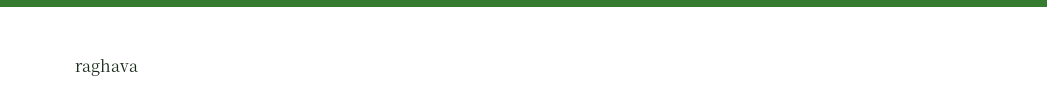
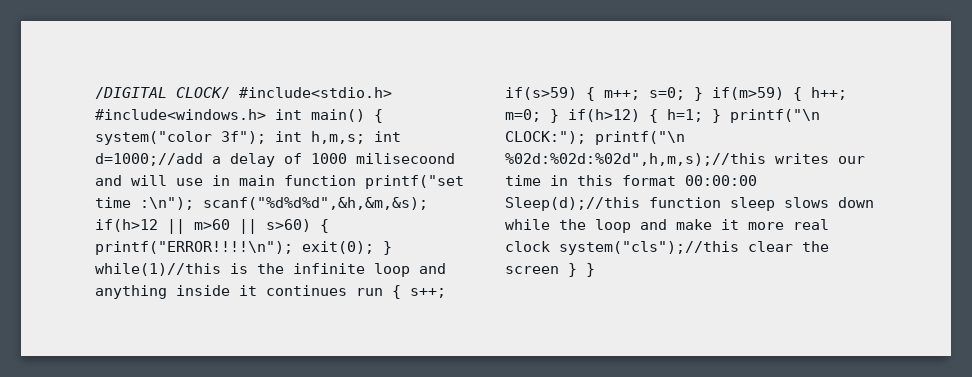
[75,59,138,76] raghava -> [95,87,392,99] [95,109,383,123] [95,131,401,145] [95,153,455,167] [95,175,464,189] [95,197,428,210] [95,219,329,234] [95,241,392,255] [95,263,446,277] [95,285,446,299] [505,87,847,101] [505,109,820,123] [505,131,685,145] [505,153,865,166] [505,175,757,186] [505,197,874,211] [505,219,829,233] [505,241,829,255] [505,263,595,277] /DIGITAL CLOCK/ #include<stdio.h> #include<windows.h> int main() { system("color 3f"); int h,m,s; int d=1000;//add a delay of 1000 milisecoond and will use in main function printf("set time :\n"); scanf("%d%d%d",&h,&m,&s); if(h>12 || m>60 || s>60) { printf("ERROR!!!!\n"); exit(0); } while(1)//this is the infinite loop and anything inside it continues run { s++; if(s>59) { m++; s=0; } if(m>59) { h++; m=0; } if(h>12) { h=1; } printf("\n CLOCK:"); printf("\n %02d:%02d:%02d",h,m,s);//this writes our time in this format 00:00:00 Sleep(d);//this function sleep slows down while the loop and make it more real clock system("cls");//this clear the screen } }

